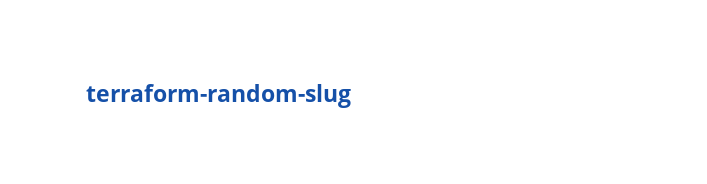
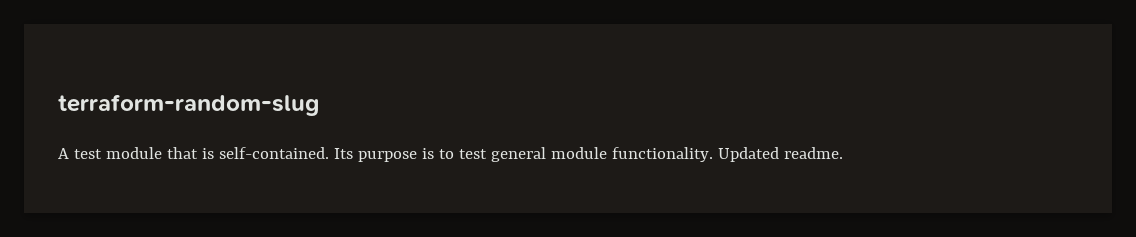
(351, 96) none -> [58,147,843,162] // A test module that is self-contained. Its purpose is to test general module functionality. Updated readme.

